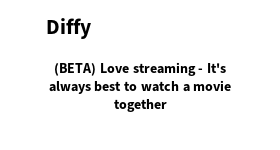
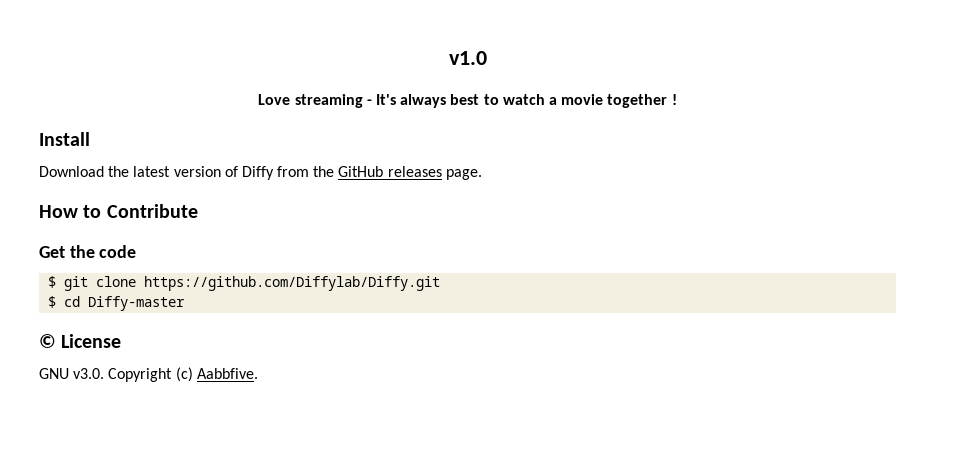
[46,18,91,39] [53,63,96,76] Diffy // (BETA) -> [448,51,487,65] v1.0 //
(167, 105) none -> [671,94,677,105] [39,132,90,146] [39,166,482,180] [39,204,198,218] [39,245,137,258] [48,276,441,291] [48,296,186,311] [39,334,122,348] [39,367,258,382] ! // Install // Download the latest version of Diffy from the GitHub releases page. // How to Contribute // Get the code // $ git clone https://github.com/Diffylab/Diffy.git // $ cd Diffy-master // © License // GNU v3.0. Copyright (c) Aabbfive.

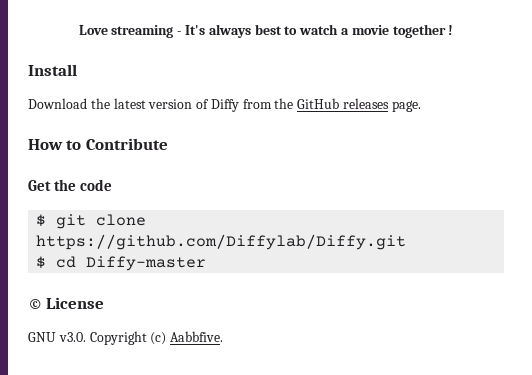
[448,51,487,65] v1.0 // -> (78, 30) none

